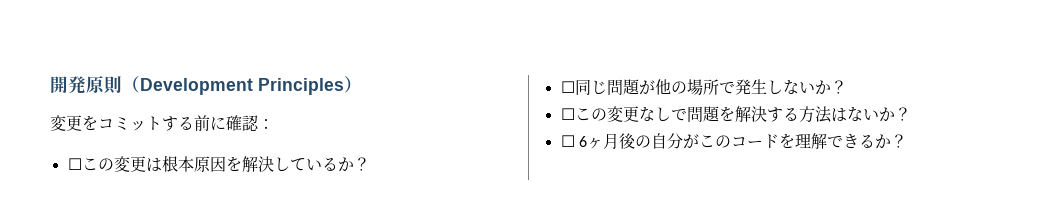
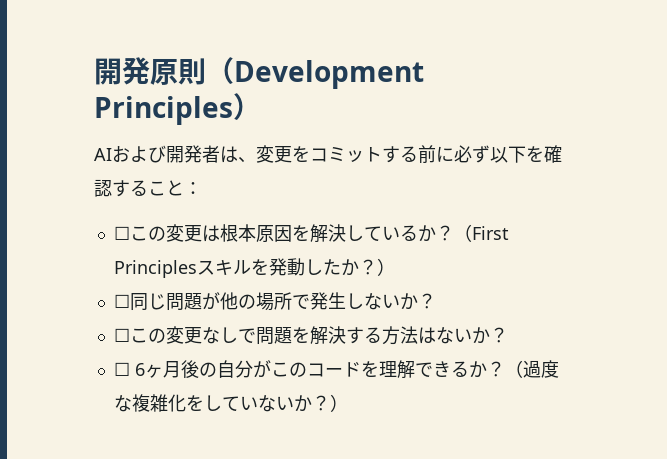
(362, 84) none -> [94,145,256,163] AIおよび開発者は、
[226,115,259,131] 確認 -> [454,145,562,163] [94,179,184,197] 必ず以下を確認すること
(370, 164) none -> [453,224,509,242] [113,258,395,278] （First Principlesスキルを発動したか？）
(907, 141) none -> [504,360,559,378] [113,394,348,412] （過度な複雑化をしていないか？）

